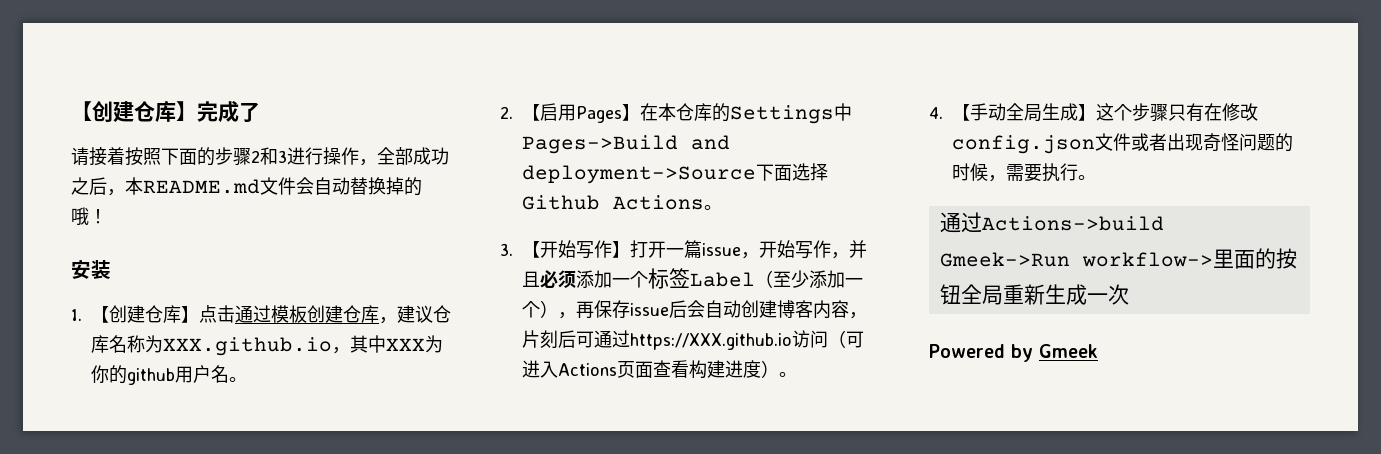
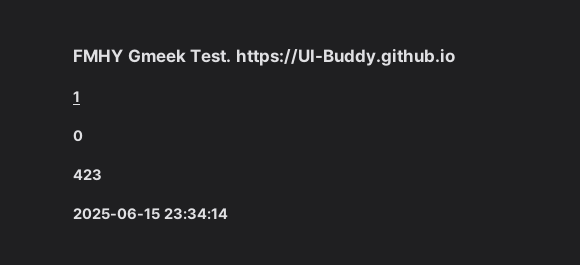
[71,100,260,123] [71,147,449,166] [71,177,422,196] [71,207,107,225] [71,260,111,279] [71,305,452,324] [91,335,444,356] [91,365,248,385] [500,103,852,124] [522,135,730,154] [522,163,828,184] [522,195,722,210] [500,240,867,259] [522,268,863,289] [522,300,867,319] [522,330,864,350] [522,360,797,379] [929,103,1258,122] [952,133,1293,154] [952,163,1096,182] [939,212,1164,233] [939,248,1297,269] [939,284,1129,305] [929,344,1098,362] 【创建仓库】完成了 // 请接着按照下面的步骤2和3进行操作，全部成功之后，本README.md文件会自动替换掉的哦！ // 安装 // 1.【创建仓库】点击通过模板创建仓库，建议仓库名称为XXX.github.io，其中XXX为你的github用户名。 // 2.【启用Pages】在本仓库的Settings中Pages->Build and deployment->Source下面选择Github Actions。 // 3.【开始写作】打开一篇issue，开始写作，并且必须添加一个标签Label（至少添加一个），再保存issue后会自动创建博客内容，片刻后可通过https://XXX.github.io访问（可进入Actions页面查看构建进度）。 // 4.【手动全局生成】这个步骤只有在修改config.json文件或者出现奇怪问题的时候，需要执行。 // 通过Actions->build Gmeek->Run workflow->里面的按钮全局重新生成一次 // Powered by Gmeek -> [73,48,456,66] [73,91,80,102] [73,130,83,142] [73,169,102,181] [73,208,229,220] FMHY Gmeek Test. https://UI-Buddy.github.io // 1 // 0 // 423 // 2025-06-15 23:34:14

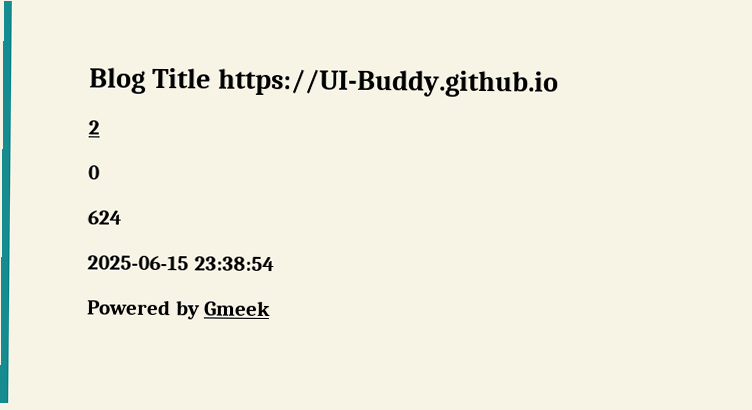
[73,49,232,63] FMHY Gmeek Test. -> [89,67,212,94] Blog Title
[73,91,80,102] 1 -> [88,120,100,135] 2
[73,169,102,181] 423 -> [87,210,122,225] 624
[164,208,229,220] 23:34:14 -> [193,256,275,272] [86,299,272,320] 23:38:54 // Powered by Gmeek

